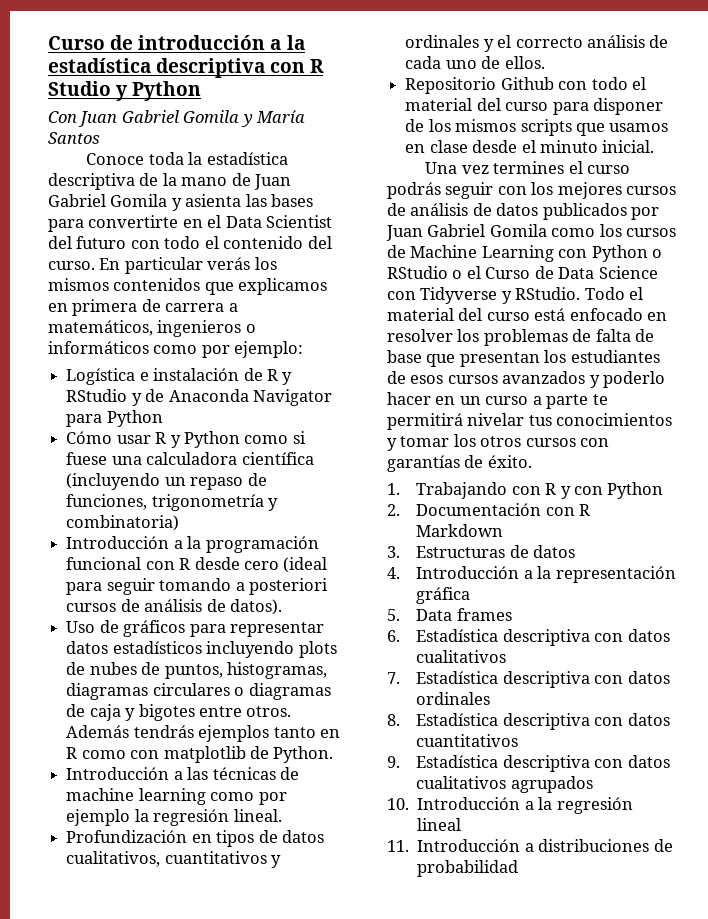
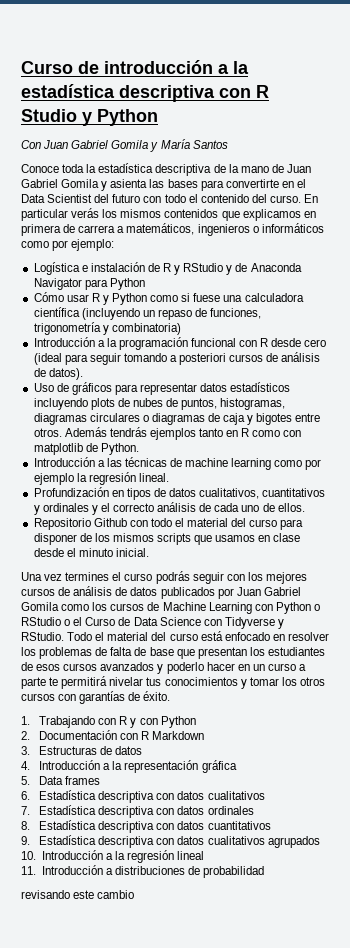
(519, 868) none -> [21,890,135,899] // revisando este cambio

